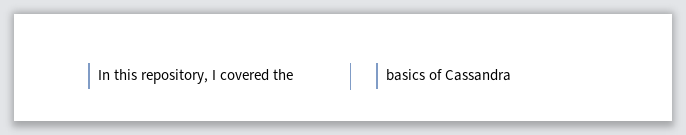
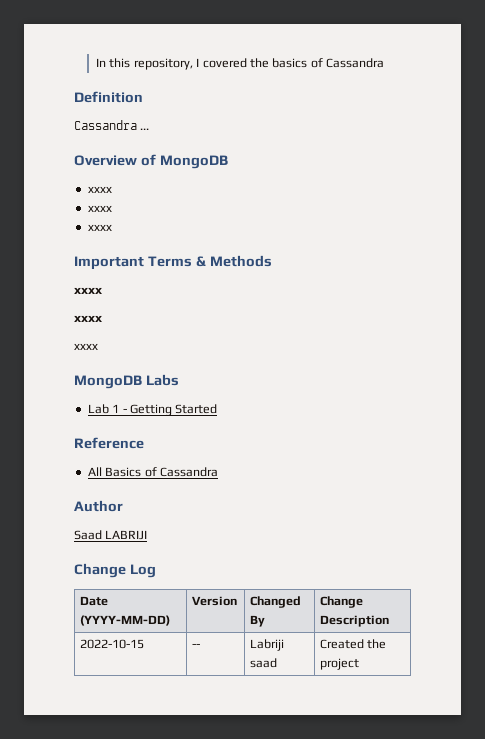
(512, 75) none -> [74,91,143,103] [74,120,150,130] [74,154,228,169] [87,186,112,193] [87,205,112,212] [87,224,112,231] [74,255,272,270] [74,287,102,294] [74,315,102,322] [74,343,98,350] [74,374,179,389] [87,404,218,416] [74,437,144,449] [87,467,218,477] [74,500,123,512] [74,530,148,540] [74,563,156,578] [80,596,109,606] [80,615,171,626] [192,596,238,606] [250,596,302,608] [250,615,266,627] [320,596,364,608] [320,615,390,627] [80,639,145,649] [192,643,201,648] [250,639,285,651] [250,658,278,668] [320,639,387,649] [320,658,360,670] // Definition // Cassandra ... // Overview of MongoDB // xxxx // xxxx // xxxx // Important Terms & Methods // xxxx // xxxx // xxxx // MongoDB Labs // Lab 1 - Getting Started // Reference // All Basics of Cassandra // Author // Saad LABRIJI // Change Log // Date (YYYY-MM-DD) | Version | Changed By | Change Description // 2022-10-15 | -- | Labriji saad | Created the project

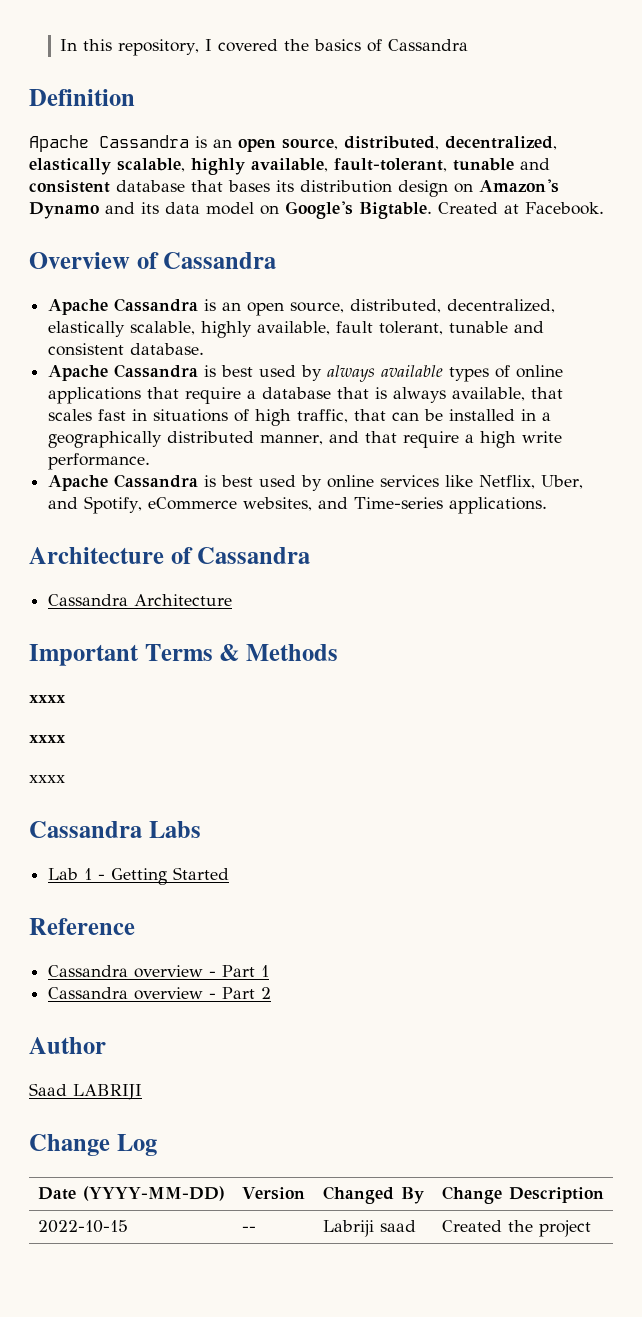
[74,120,150,130] [74,154,228,169] [87,186,112,193] [87,205,112,212] [87,224,112,231] Cassandra ... // Overview of MongoDB // xxxx // xxxx // xxxx -> [29,135,557,152] [29,158,550,175] [29,179,559,197] [29,201,604,219] [29,252,277,269] [48,298,556,316] [48,321,545,338] [48,343,205,356] [48,364,564,382] [48,387,564,404] [48,409,552,426] [48,431,563,448] [48,453,151,470] [48,474,584,491] [48,496,548,514] [29,547,311,564] [48,594,233,606] Apache Cassandra is an open source, distributed, decentralized, elastically scalable, highly available, fault-tolerant, tunable and consistent database that bases its distribution design on Amazon's Dynamo and its data model on Google's Bigtable. Created at Facebook. // Overview of Cassandra // Apache Cassandra is an open source, distributed, decentralized, elastically scalable, highly available, fault tolerant, tunable and consistent database. // Apache Cassandra is best used by always available types of online applications that require a database that is always available, that scales fast in situations of high traffic, that can be installed in a geographically distributed manner, and that require a high write performance. // Apache Cassandra is best used by online services like Netflix, Uber, and Spotify, eCommerce websites, and Time-series applications. // Architecture of Cassandra // Cassandra Architecture
[74,375,142,389] MongoDB -> [29,821,142,838] Cassandra
[87,467,218,477] All Basics of Cassandra -> [48,965,270,978] [48,987,272,1000] Cassandra overview - Part 1 // Cassandra overview - Part 2

